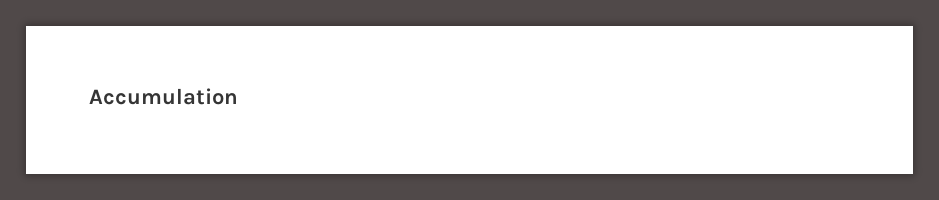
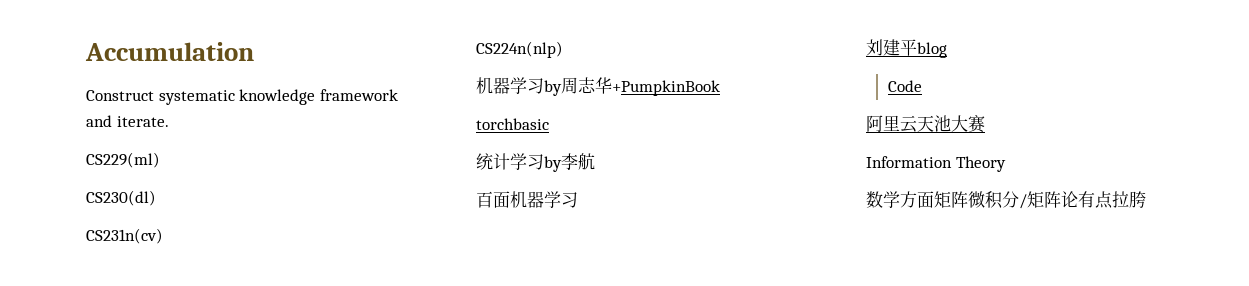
(238, 96) none -> [86,89,398,105] [86,115,169,127] [86,152,160,168] [86,190,156,206] [86,228,163,244] [476,41,563,58] [476,77,720,96] [476,118,549,130] [476,153,595,172] [476,191,578,208] [866,39,947,58] [887,80,922,92] [866,115,985,133] [866,156,1006,172] [866,191,1146,209] // Construct systematic knowledge framework and iterate. // CS229(ml) // CS230(dl) // CS231n(cv) // CS224n(nlp) // 机器学习by周志华+PumpkinBook // torchbasic // 统计学习by李航 // 百面机器学习 // 刘建平blog // Code // 阿里云天池大赛 // Information Theory // 数学方面矩阵微积分/矩阵论有点拉胯

